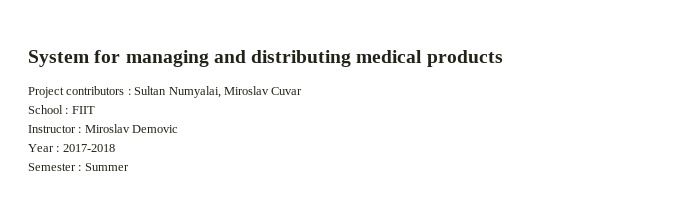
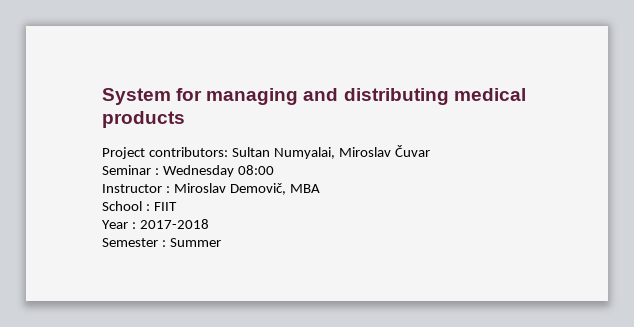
[66,86,131,95] contributors : -> [148,147,228,157] contributors:
[271,87,303,95] Cuvar -> [394,145,430,157] [102,165,274,177] [102,183,320,195] Čuvar // Seminar : Wednesday 08:00 // Instructor : Miroslav Demovič, MBA
[28,124,179,133] // Instructor : Miroslav Demovic -> (177, 206) none

